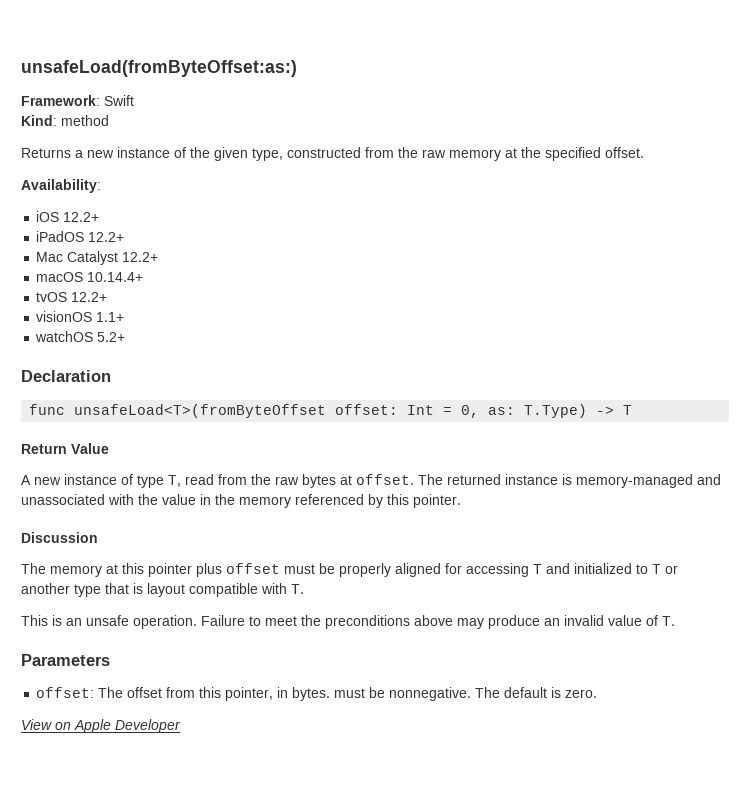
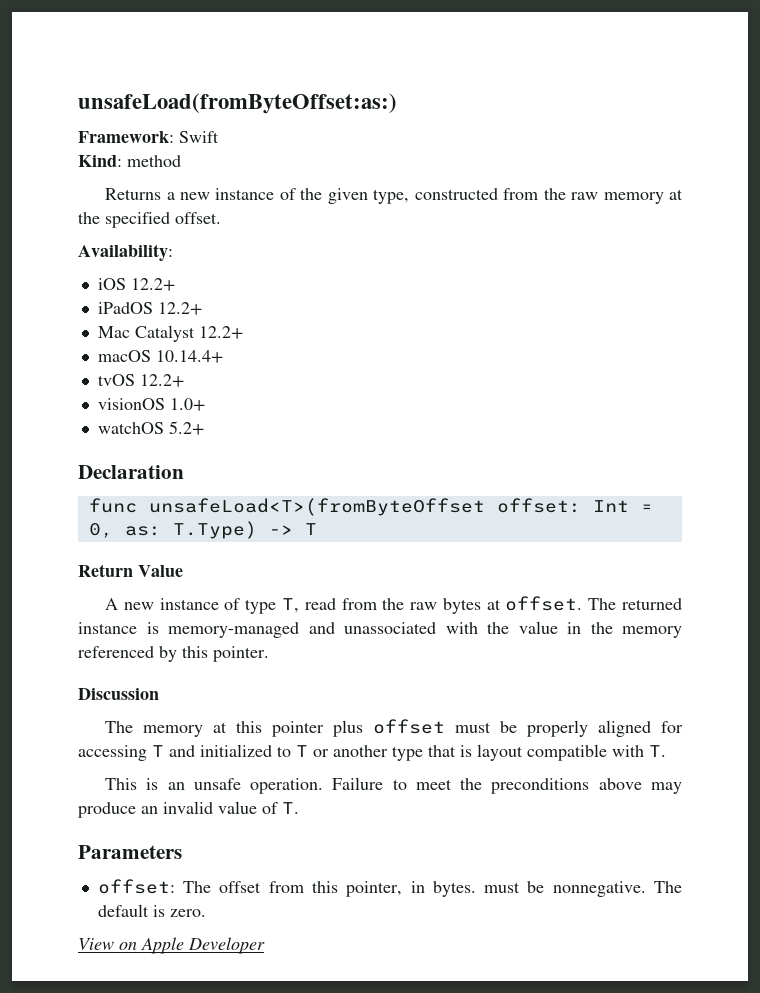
[96,312,125,322] 1.1+ -> [169,398,205,411] 1.0+

